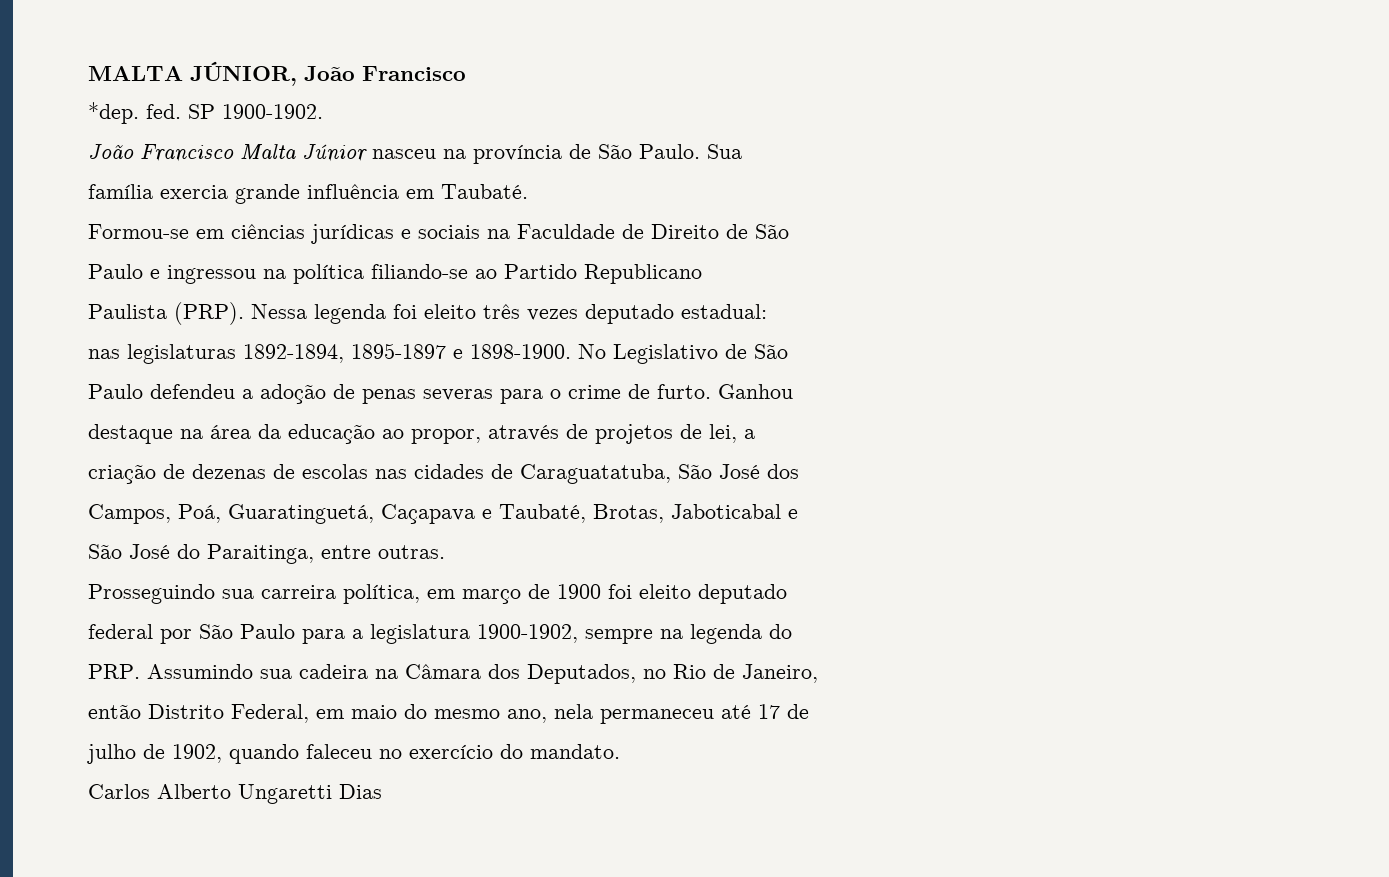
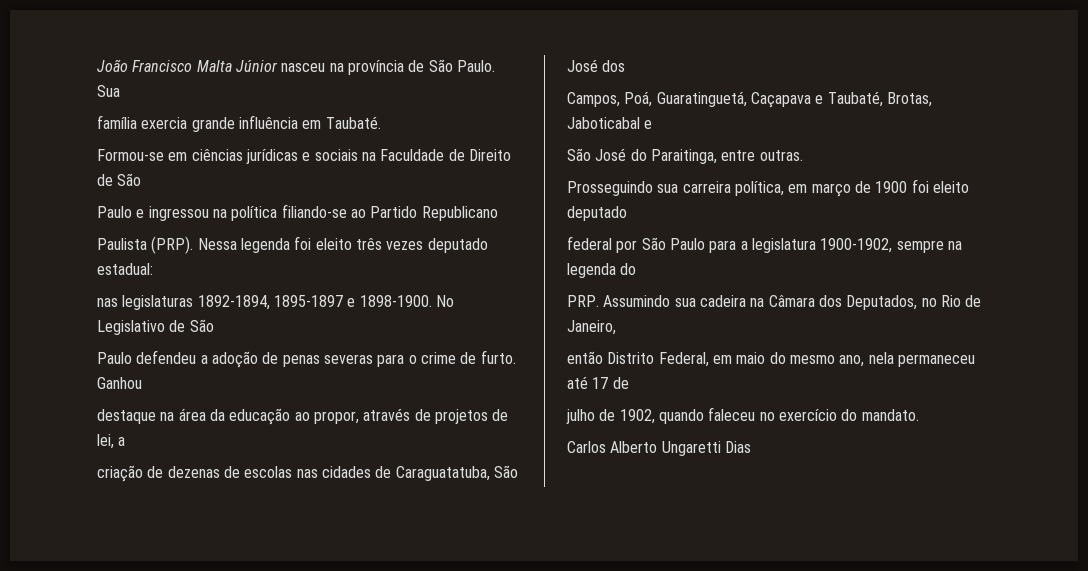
[88,61,466,86] [88,102,323,124] MALTA JÚNIOR, João Francisco // *dep. fed. SP 1900-1902. // -> (97, 65) none

